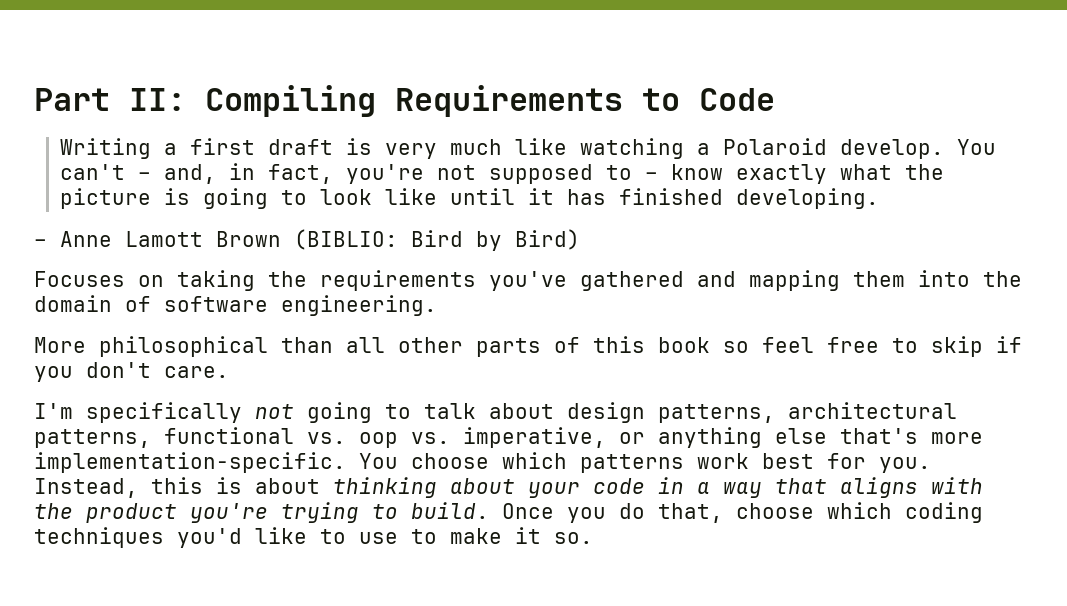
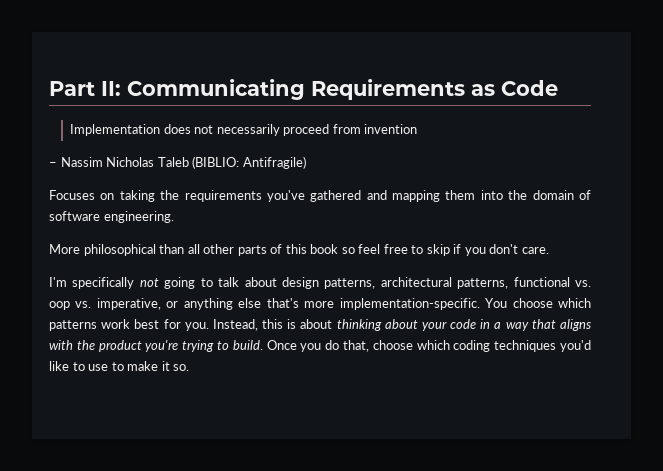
[205,85,775,117] [59,138,996,159] [59,163,944,184] [59,188,879,209] [34,229,580,251] Compiling Requirements to Code // Writing a first draft is very much like watching a Polaroid develop. You can't – and, in fact, you're not supposed to – know exactly what the picture is going to look like until it has finished developing. // – Anne Lamott Brown (BIBLIO: Bird by Bird) -> [127,79,558,100] [70,124,418,136] [49,156,306,169] Communicating Requirements as Code // Implementation does not necessarily proceed from invention // – Nassim Nicholas Taleb (BIBLIO: Antifragile)

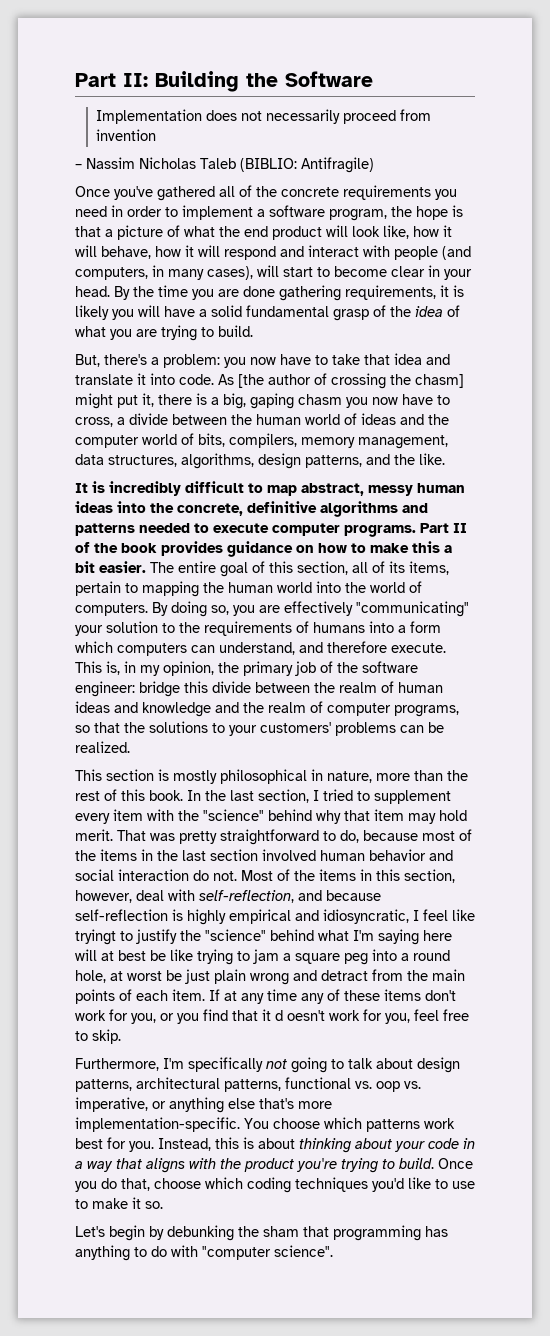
[127,79,558,100] Communicating Requirements as Code -> [155,71,373,92] Building the Software
[49,190,591,202] [49,211,174,223] [49,244,549,256] Focuses on taking the requirements you've gathered and mapping them into the domain of software engineering. // More philosophical than all other parts of this book so feel free to skip if you don't care. // -> [75,185,457,201] [75,205,463,221] [75,225,452,240] [75,245,471,260] [75,265,472,280] [75,285,464,301] [75,305,460,321] [75,325,253,341] [75,353,450,368] [75,373,464,389] [75,393,450,409] [75,413,449,427] [75,433,448,449] [75,453,445,469] [75,481,465,496] [75,501,428,517] [75,523,467,537] [75,541,452,557] [75,561,449,577] [75,581,422,597] [75,601,469,617] [75,621,441,636] [75,641,446,656] [75,661,418,676] [75,681,443,697] [75,701,459,717] [75,721,444,736] [75,741,130,753] [75,769,468,784] [75,789,451,804] [75,809,467,824] [75,829,472,845] [75,849,453,861] [75,869,455,883] [75,889,381,903] [75,909,475,925] [75,929,452,945] [75,949,450,965] [75,969,465,985] [75,989,456,1004] [75,1009,469,1024] [75,1029,121,1044] [75,1058,159,1071] Once you've gathered all of the concrete requirements you need in order to implement a software program, the hope is that a picture of what the end product will look like, how it will behave, how it will respond and interact with people (and computers, in many cases), will start to become clear in your head. By the time you are done gathering requirements, it is likely you will have a solid fundamental grasp of the idea of what you are trying to build. // But, there's a problem: you now have to take that idea and translate it into code. As [the author of crossing the chasm] might put it, there is a big, gaping chasm you now have to cross, a divide between the human world of ideas and the computer world of bits, compilers, memory management, data structures, algorithms, design patterns, and the like. // It is incredibly difficult to map abstract, messy human ideas into the concrete, definitive algorithms and patterns needed to execute computer programs. Part II of the book provides guidance on how to make this a bit easier. The entire goal of this section, all of its items, pertain to mapping the human world into the world of computers. By doing so, you are effectively "communicating" your solution to the requirements of humans into a form which computers can understand, and therefore execute. This is, in my opinion, the primary job of the software engineer: bridge this divide between the realm of human ideas and knowledge and the realm of computer programs, so that the solutions to your customers' problems can be realized. // This section is mostly philosophical in nature, more than the rest of this book. In the last section, I tried to supplement every item with the "science" behind why that item may hold merit. That was pretty straightforward to do, because most of the items in the last section involved human behavior and social interaction do not. Most of the items in this section, however, deal with self-reflection, and because self-reflection is highly empirical and idiosyncratic, I feel like tryingt to justify the "science" behind what I'm saying here will at best be like trying to jam a square peg into a round hole, at worst be just plain wrong and detract from the main points of each item. If at any time any of these items don't work for you, or you find that it d oesn't work for you, feel free to skip. // Furthermore,
(190, 367) none -> [75,1225,448,1241] [75,1245,333,1261] // Let's begin by debunking the sham that programming has anything to do with "computer science".

